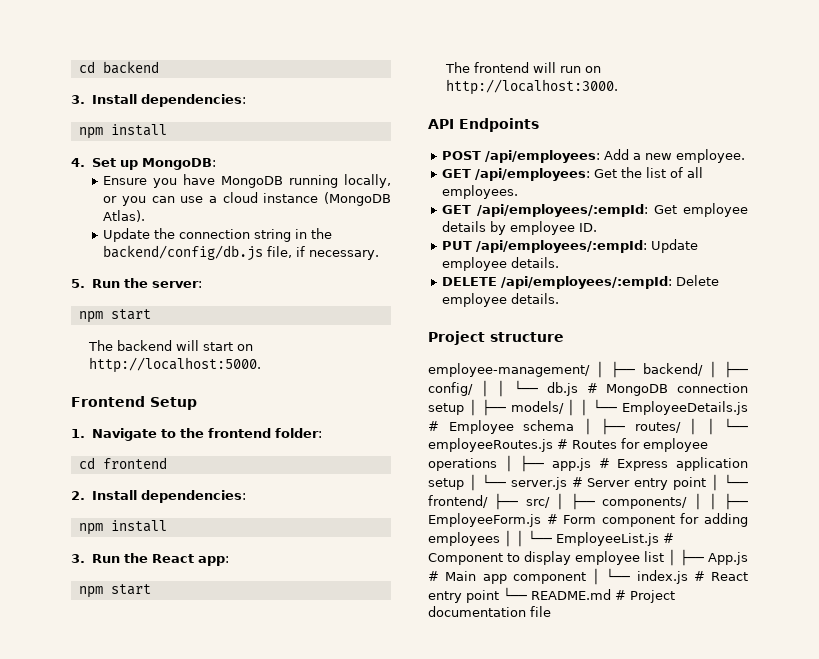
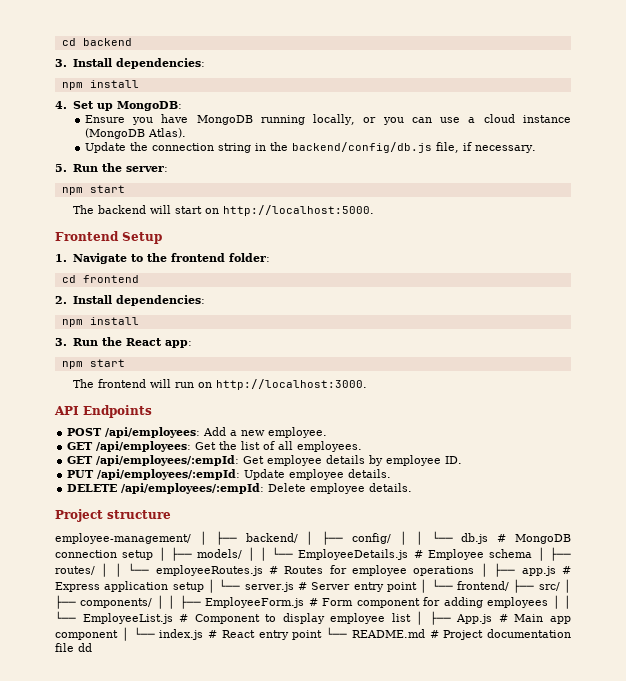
(551, 611) none -> [78,643,92,652] dd

